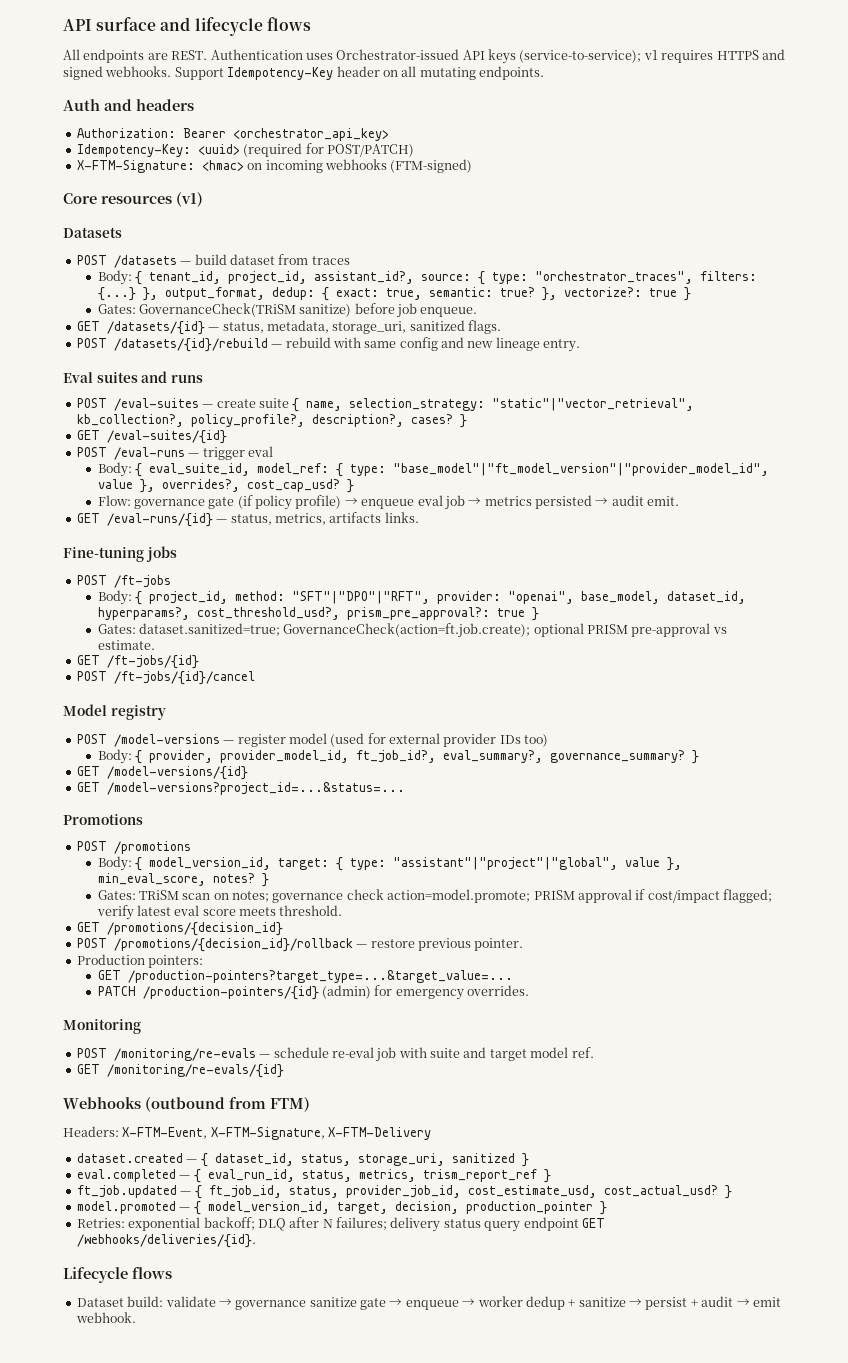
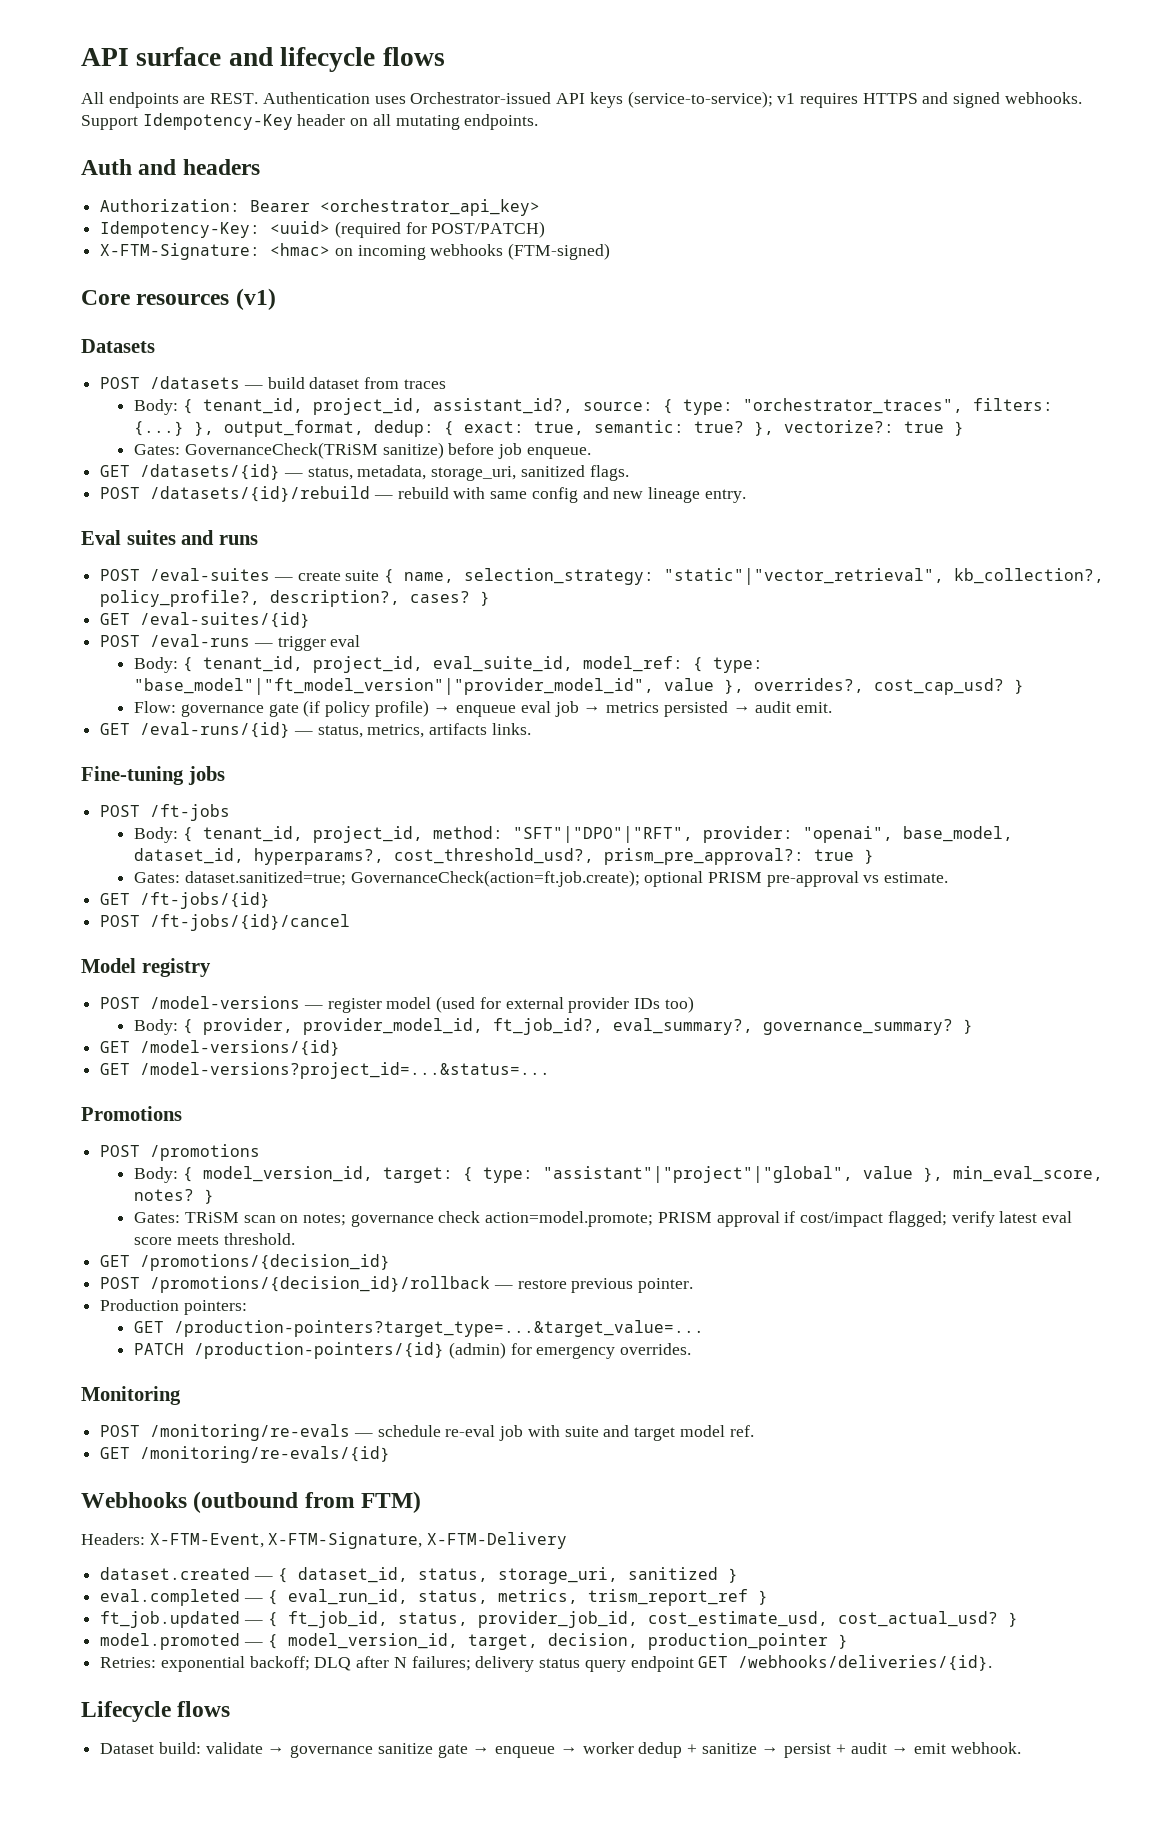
(142, 470) none -> [202,656,423,673] tenant_id, project_id,
(142, 598) none -> [202,826,303,842] tenant_id,

